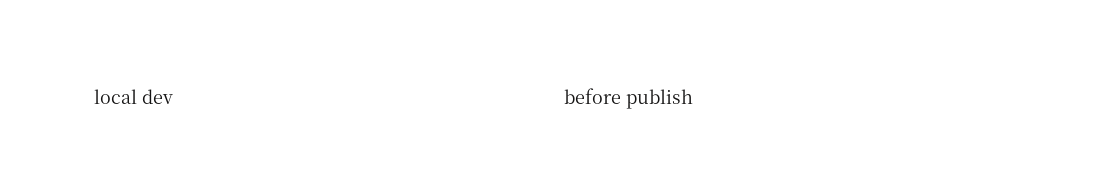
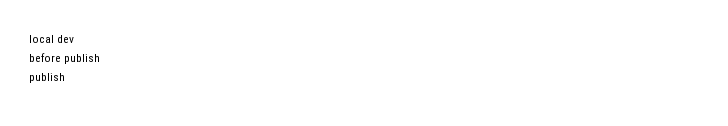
(693, 99) none -> [29,73,65,83] // publish

